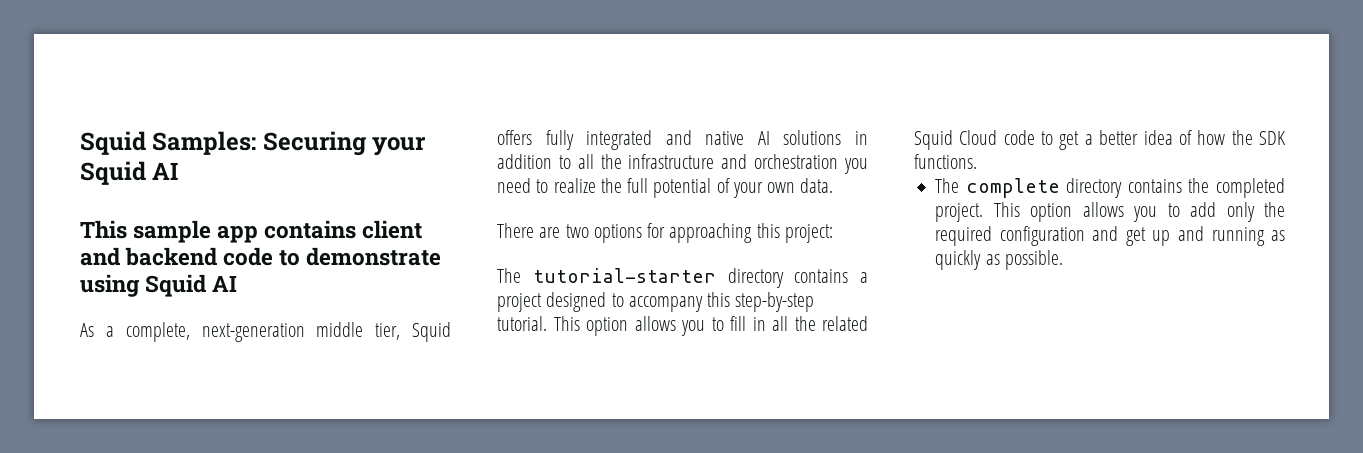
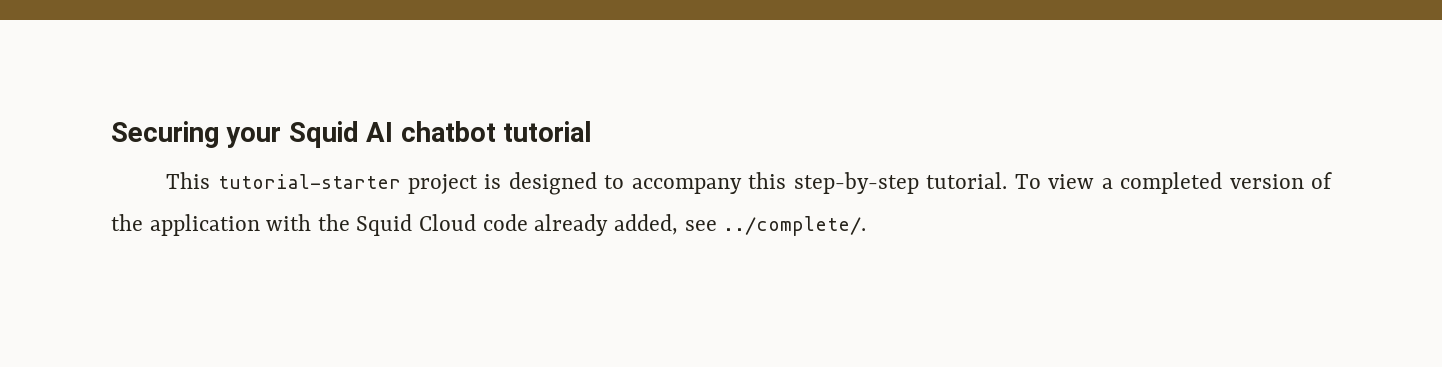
[80,131,257,155] Squid Samples: -> (111, 134) none
[80,220,423,243] [80,247,442,266] [80,274,238,297] [80,322,451,342] [497,130,868,150] [497,154,868,174] [497,178,834,198] [497,223,833,243] [497,268,868,288] [497,293,542,312] // This sample app contains client and backend code to demonstrate using Squid AI // As a complete, next-generation middle tier, Squid offers fully integrated and native AI solutions in addition to all the infrastructure and orchestration you need to realize the full potential of your own data. // There are two options for approaching this project: // The tutorial-starter directory contains a project -> [400,121,593,142] [166,172,502,194] chatbot tutorial // This tutorial-starter project is
[553,316,868,336] [914,130,1286,150] [914,154,977,169] [935,178,1285,198] [935,202,1285,222] [935,226,1285,246] [935,250,1063,270] This option allows you to fill in all the related Squid Cloud code to get a better idea of how the SDK functions. // The complete directory contains the completed project. This option allows you to add only the required configuration and get up and running as quickly as possible. -> [1014,172,1332,194] [111,214,867,236] To view a completed version of the application with the Squid Cloud code already added, see ../complete/.

